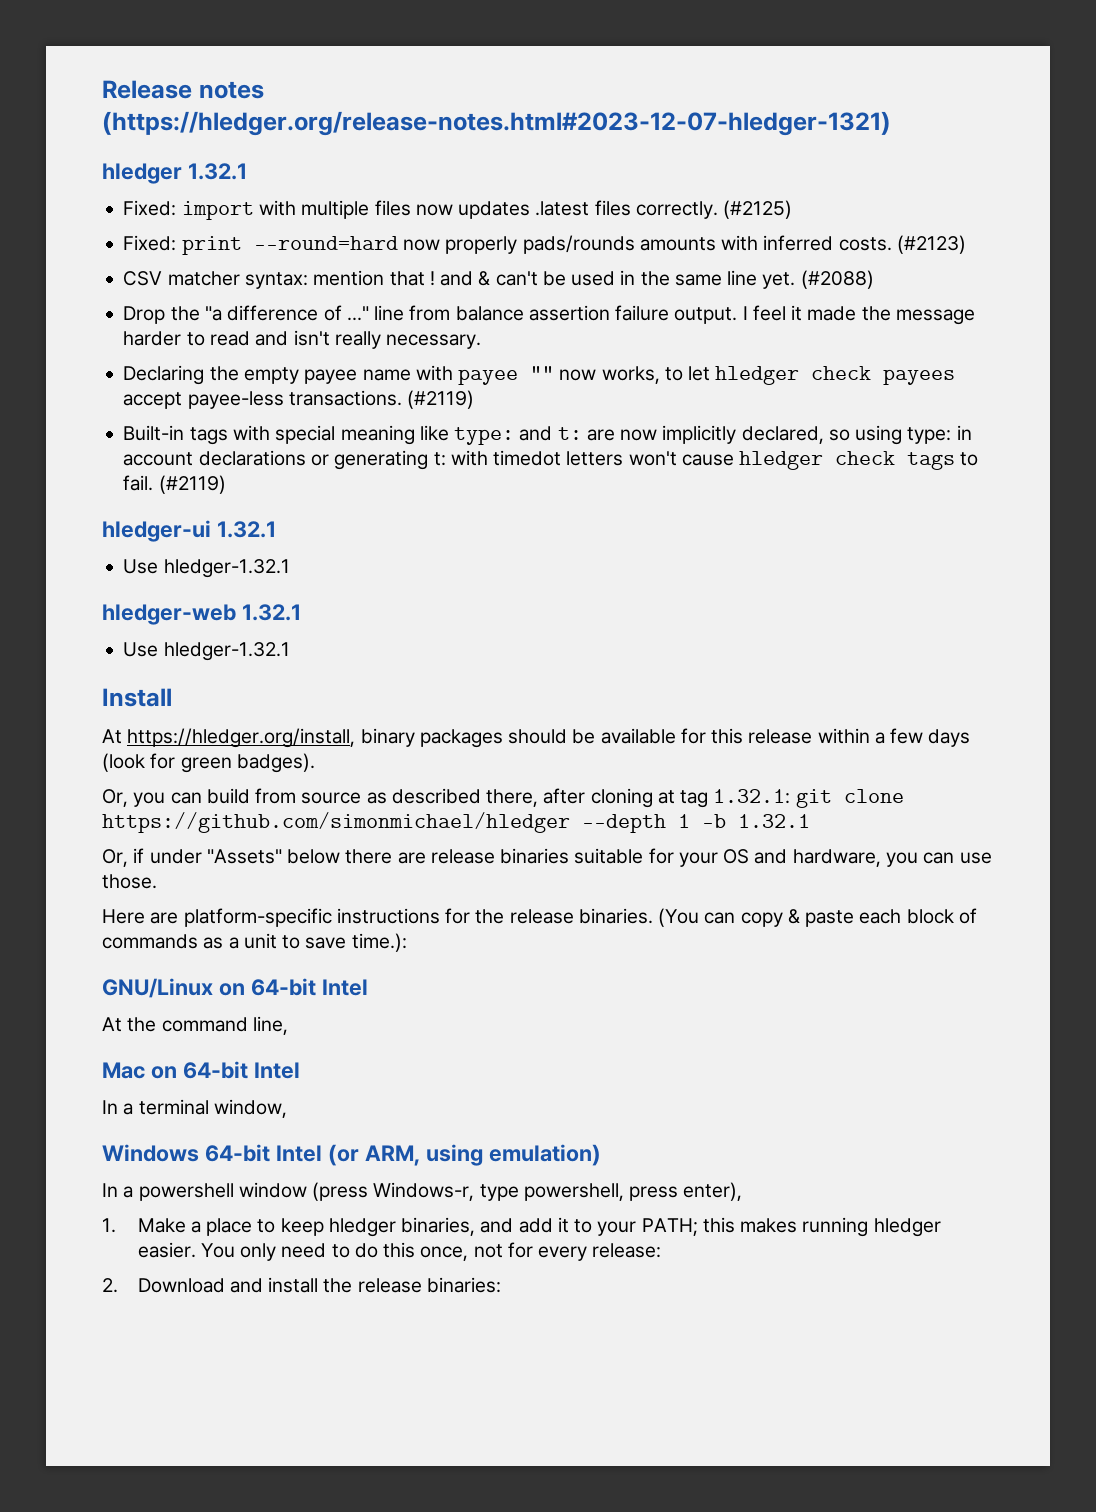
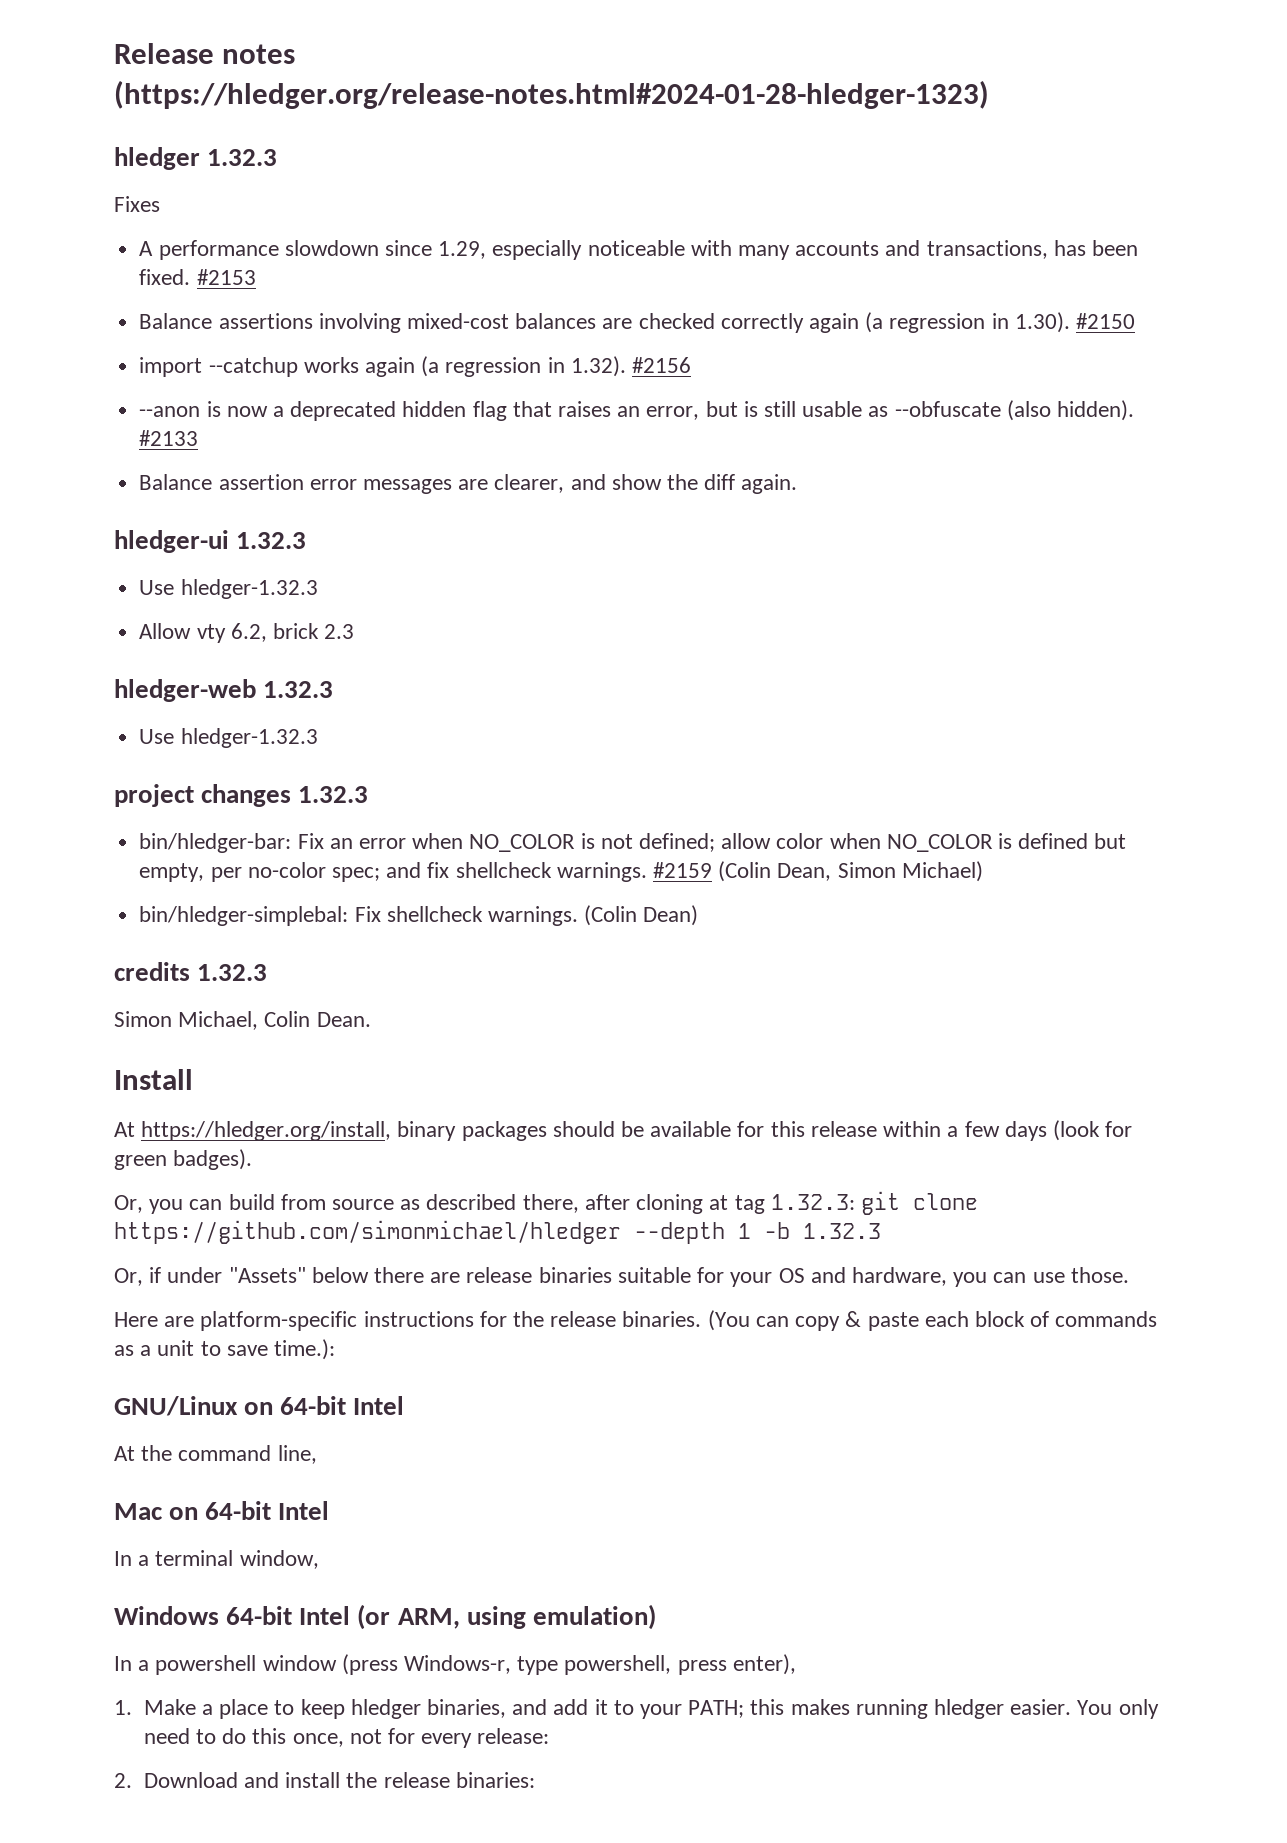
[102,111,891,136] [102,163,247,184] [123,200,793,220] [123,235,966,255] [123,270,874,289] [123,305,975,325] [123,330,482,349] [123,365,956,385] [123,390,475,409] [123,425,972,445] [123,450,979,470] [123,475,226,494] (https://hledger.org/release-notes.html#2023-12-07-hledger-1321) // hledger 1.32.1 // Fixed: import with multiple files now updates .latest files correctly. (#2125) // Fixed: print --round=hard now properly pads/rounds amounts with inferred costs. (#2123) // CSV matcher syntax: mention that ! and & can't be used in the same line yet. (#2088) // Drop the "a difference of ..." line from balance assertion failure output. I feel it made the message harder to read and isn't really necessary. // Declaring the empty payee name with payee "" now works, to let hledger check payees accept payee-less transactions. (#2119) // Built-in tags with special meaning like type: and t: are now implicitly declared, so using type: in account declarations or generating t: with timedot letters won't cause hledger check tags to fail. (#2119) -> [114,80,989,109] [114,147,278,170] [114,196,160,212] [139,240,1139,260] [139,269,256,285] [139,312,1136,333] [139,356,691,377] [139,400,1135,421] [139,430,199,446] [139,474,798,494] (https://hledger.org/release-notes.html#2024-01-28-hledger-1323) // hledger 1.32.3 // Fixes // A performance slowdown since 1.29, especially noticeable with many accounts and transactions, has been fixed. #2153 // Balance assertions involving mixed-cost balances are checked correctly again (a regression in 1.30). #2150 // import --catchup works again (a regression in 1.32). #2156 // --anon is now a deprecated hidden flag that raises an error, but is still usable as --obfuscate (also hidden). #2133 // Balance assertion error messages are clearer, and show the diff again.
[216,521,276,538] [123,559,290,578] 1.32.1 // Use hledger-1.32.1 -> [236,532,307,549] [139,579,318,599] [139,623,355,643] 1.32.3 // Use hledger-1.32.3 // Allow vty 6.2, brick 2.3
[241,604,301,621] [123,642,290,661] 1.32.1 // Use hledger-1.32.1 -> [263,681,334,698] [139,728,318,748] [114,784,369,807] [139,833,1127,853] [139,861,983,882] [139,905,699,926] [114,962,268,981] [114,1011,371,1030] 1.32.3 // Use hledger-1.32.3 // project changes 1.32.3 // bin/hledger-bar: Fix an error when NO_COLOR is not defined; allow color when NO_COLOR is defined but empty, per no-color spec; and fix shellcheck warnings. #2159 (Colin Dean, Simon Michael) // bin/hledger-simplebal: Fix shellcheck warnings. (Colin Dean) // credits 1.32.3 // Simon Michael, Colin Dean.
[713,789,791,804] 1.32.1: -> [770,1194,855,1210] 1.32.3:
[738,814,810,828] 1.32.1 -> [803,1223,881,1239] 1.32.3

